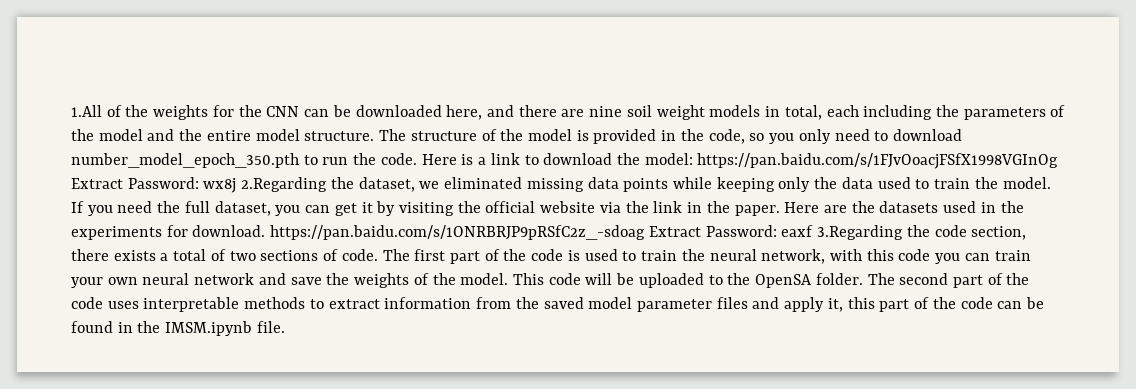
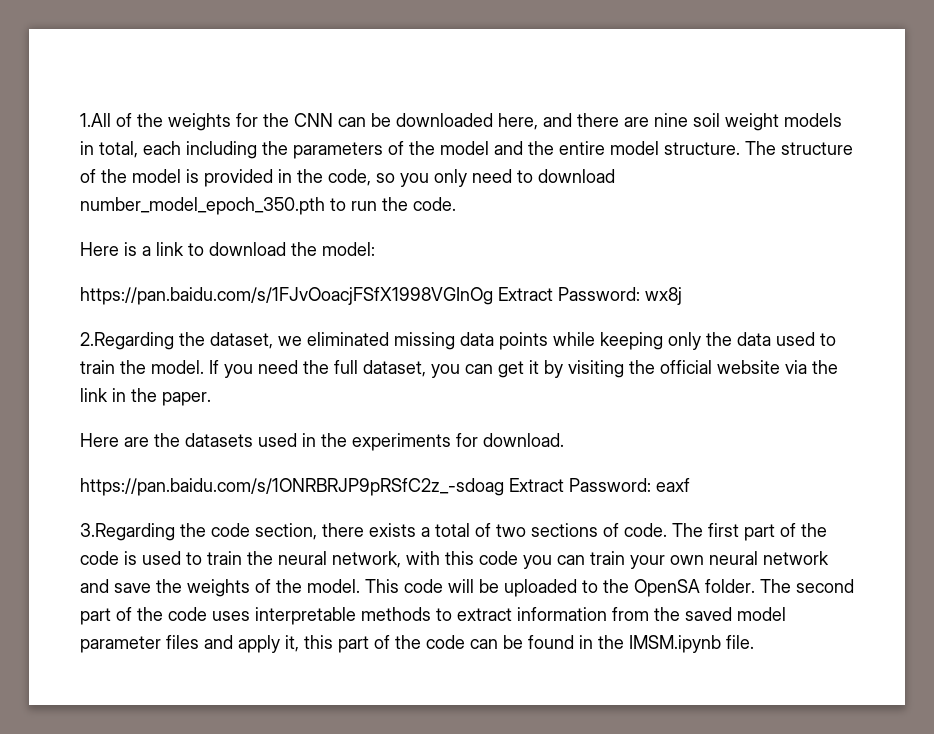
(417, 159) none -> (456, 204) //
(693, 159) none -> (375, 249) //
(237, 185) none -> (682, 296) //
(780, 210) none -> (211, 399) //
(266, 231) none -> (564, 440) //
(814, 231) none -> (690, 485) //

